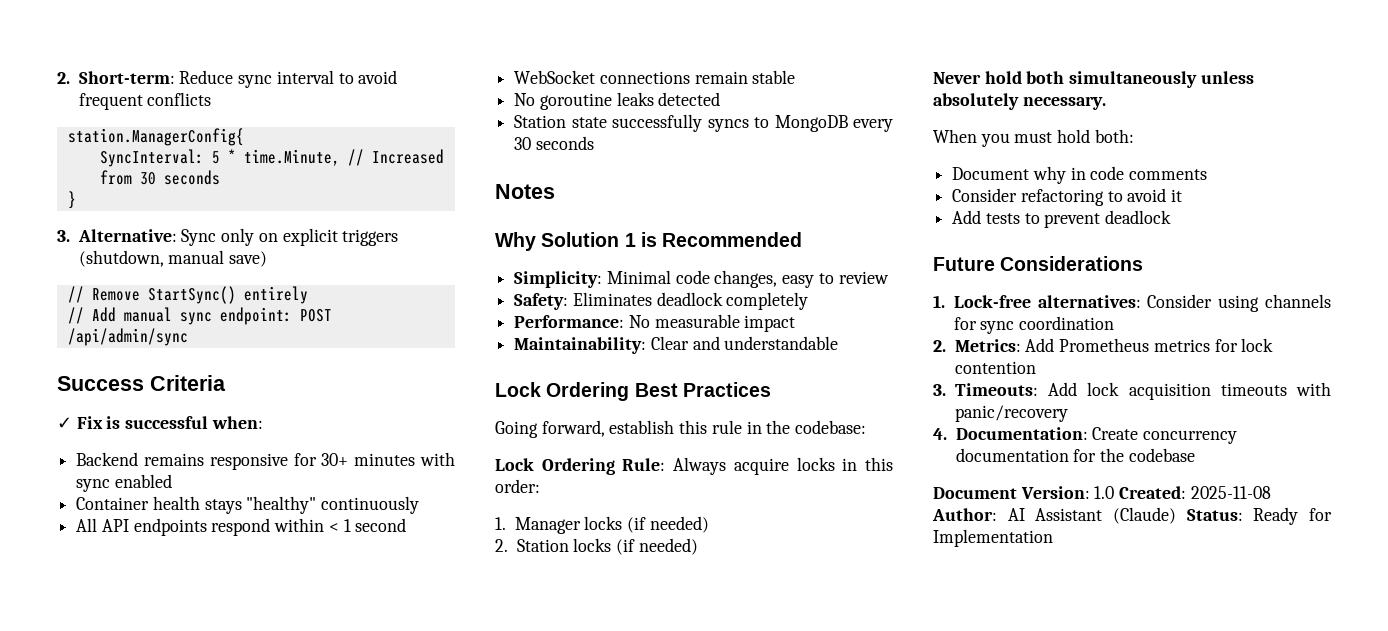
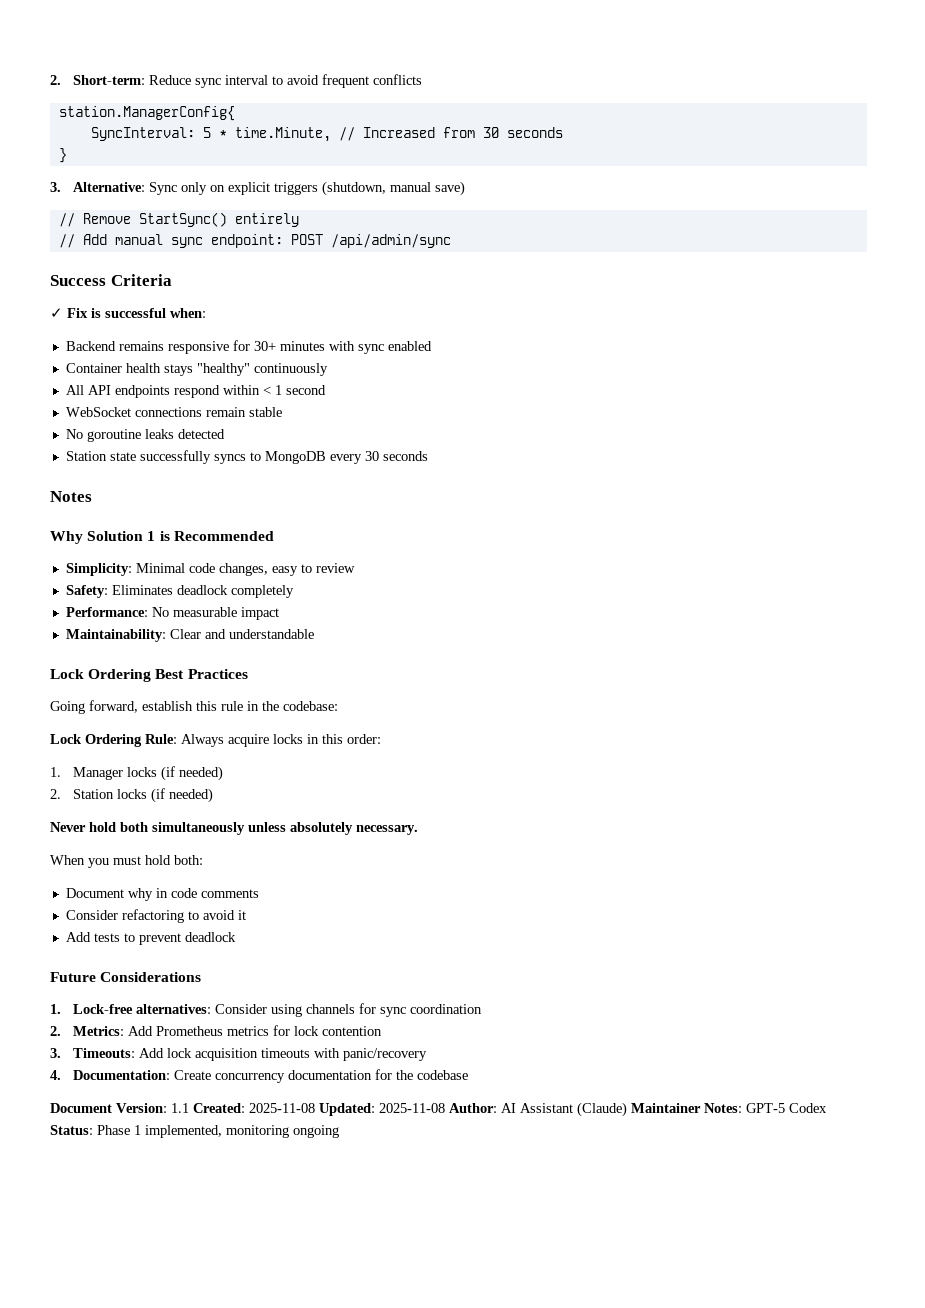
[1094,486,1115,499] 1.0 -> [171,1103,189,1113] 1.1
(1271, 492) none -> [319,1103,445,1116] Updated: 2025-11-08
[1186,507,1332,525] [933,529,1053,547] Status: Ready for Implementation -> [631,1103,827,1113] [50,1125,339,1138] Maintainer Notes: GPT-5 Codex Status: Phase 1 implemented, monitoring ongoing

